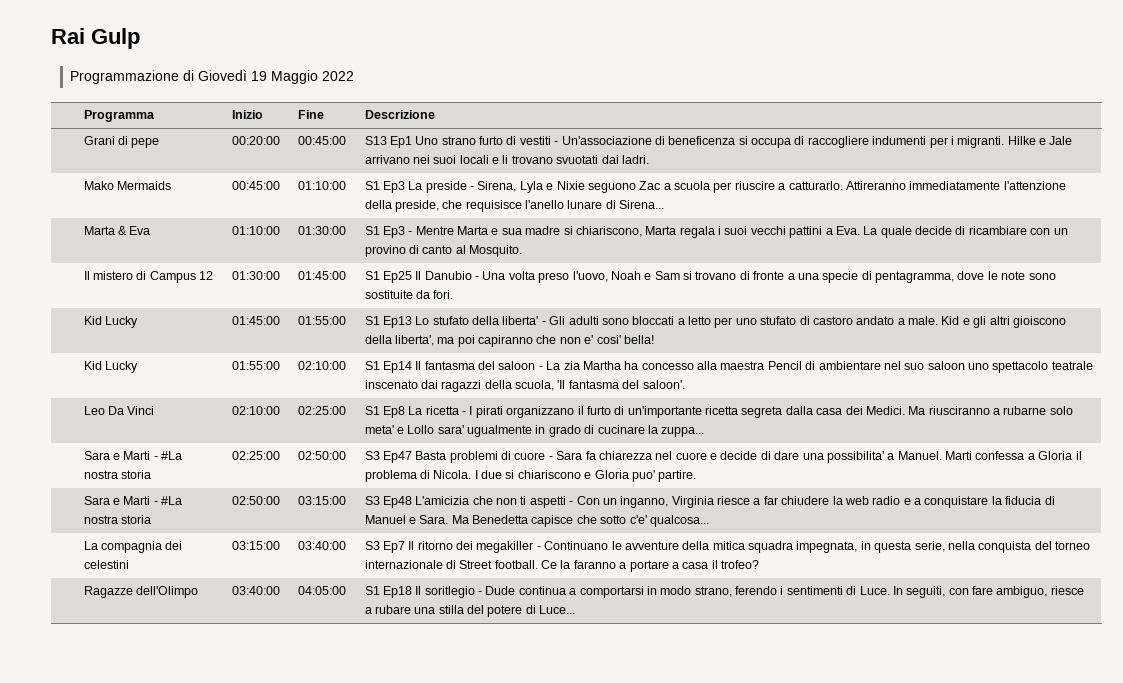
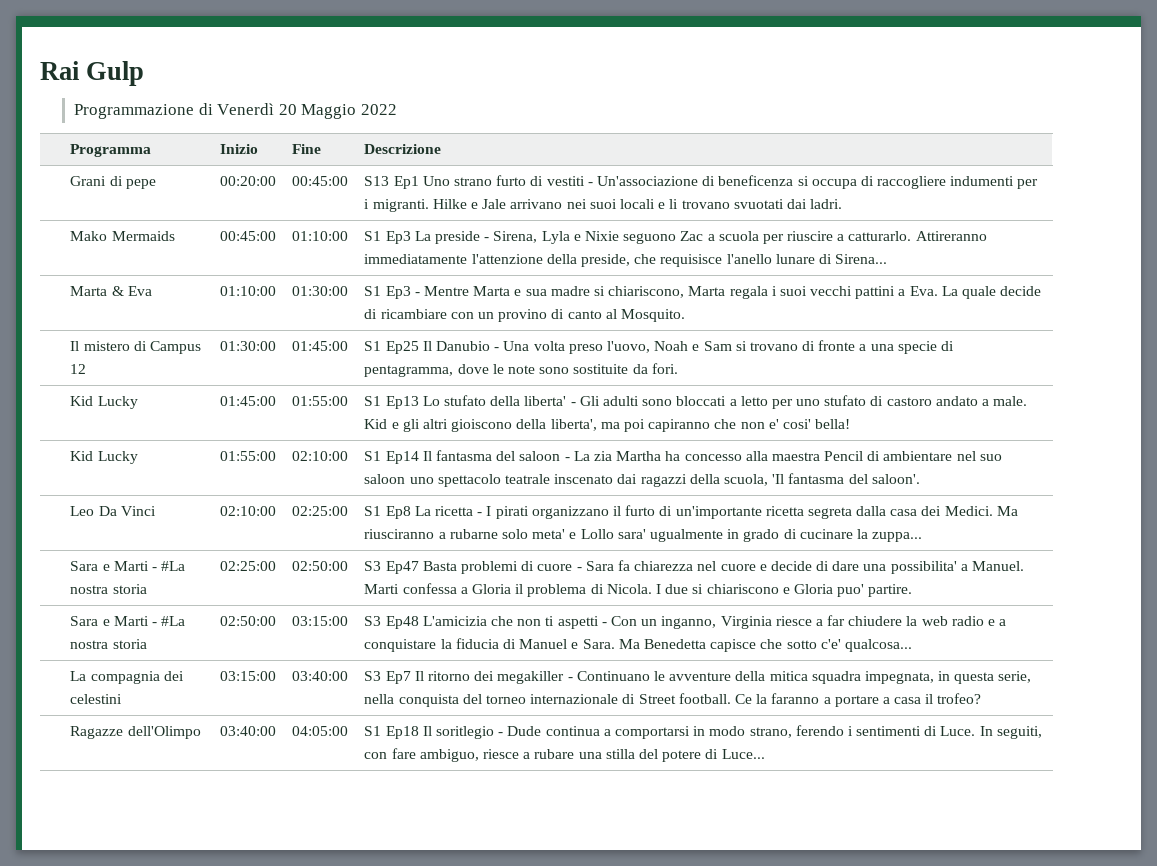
[198,69,268,81] Giovedì 19 -> [217,103,297,115] Venerdì 20

